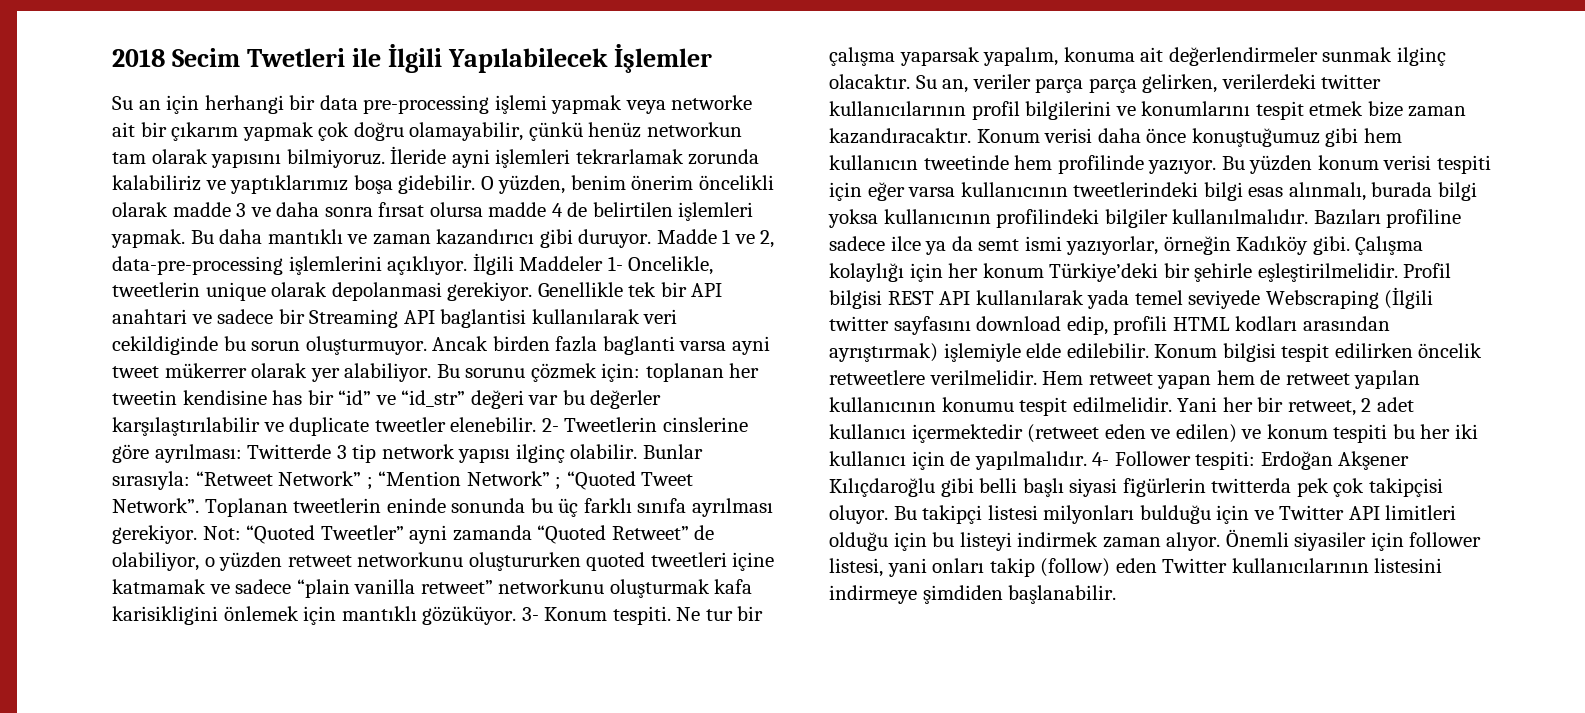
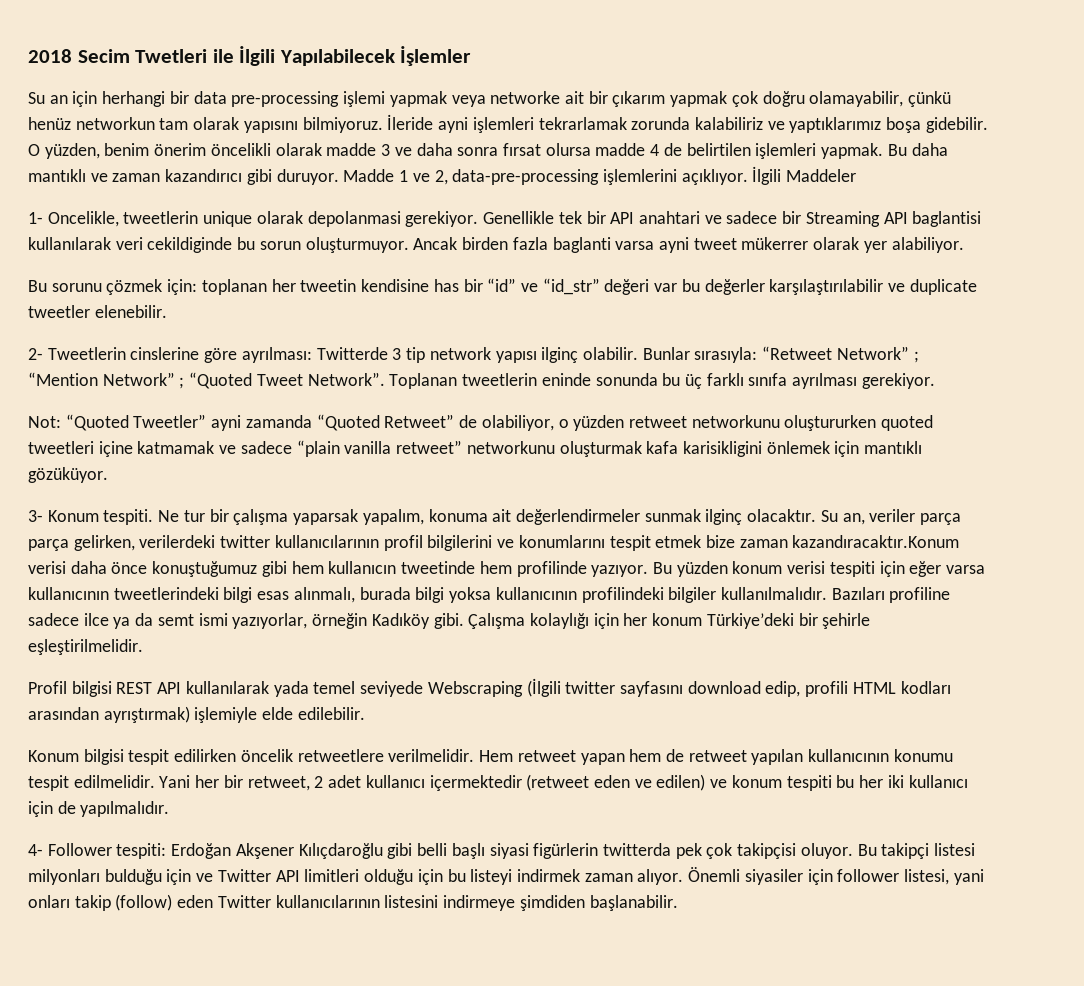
(604, 263) none -> (857, 175) //
(432, 372) none -> (964, 245) //
(537, 424) none -> (167, 311) //
(197, 534) none -> (935, 381) //
(517, 615) none -> (108, 475) //
[829,128,1040,144] kazandıracaktır. Konum -> [792,535,960,548] kazandıracaktır.Konum
(1398, 272) none -> (143, 647) //
(1149, 350) none -> (365, 713) //
(1087, 460) none -> (170, 809) //

